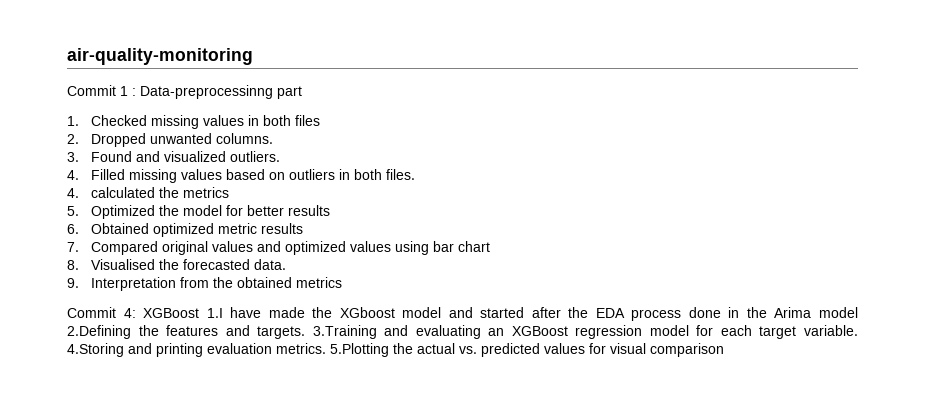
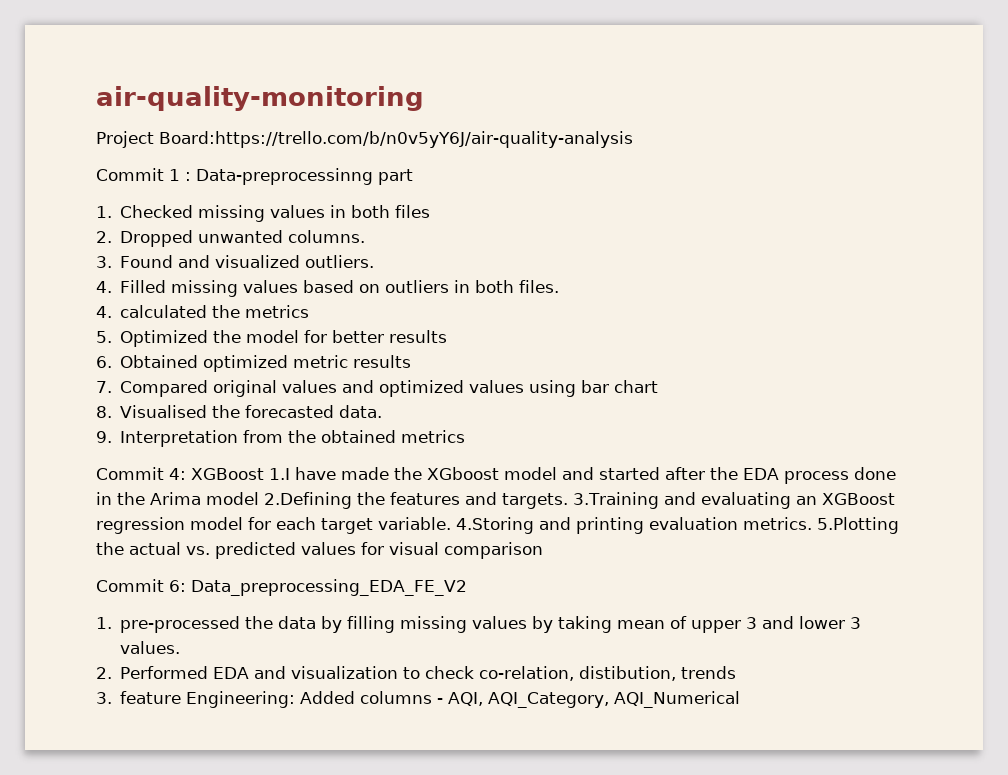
(253, 56) none -> [96,131,633,148] // Project Board:https://trello.com/b/n0v5yY6J/air-quality-analysis
(724, 350) none -> [96,579,467,596] [96,616,862,633] [120,641,181,654] [96,666,737,681] [96,691,741,708] // Commit 6: Data_preprocessing_EDA_FE_V2 // 1. pre-processed the data by filling missing values by taking mean of upper 3 and lower 3 values. // 2. Performed EDA and visualization to check co-relation, distibution, trends // 3. feature Engineering: Added columns - AQI, AQI_Category, AQI_Numerical

